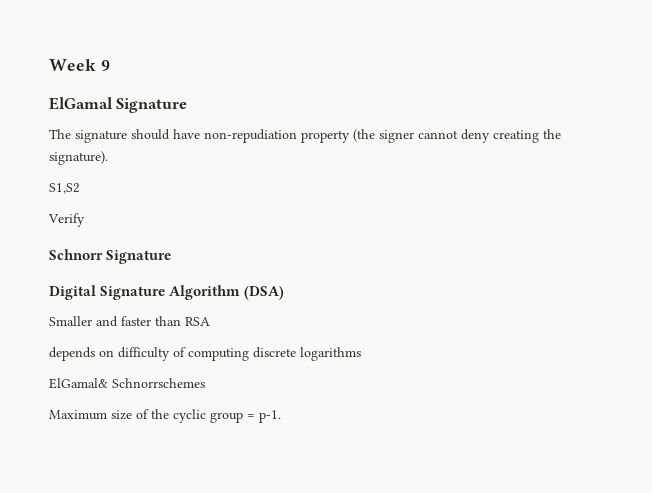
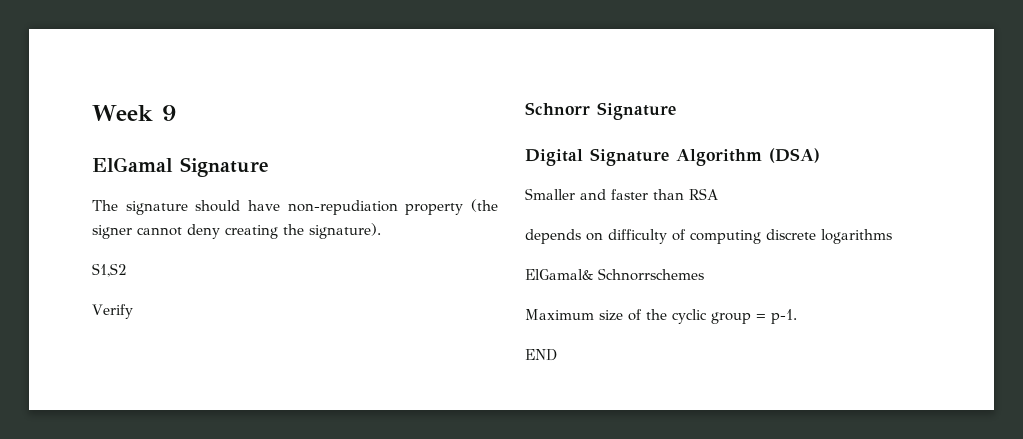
(281, 416) none -> [525,349,557,361] // END

